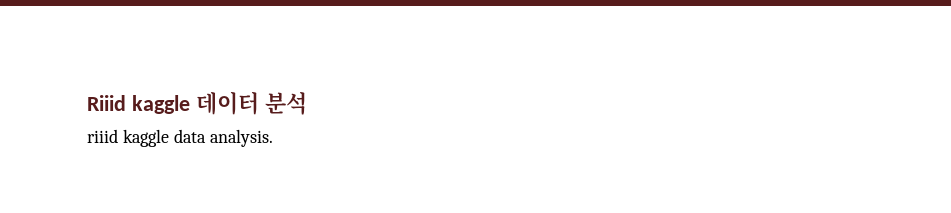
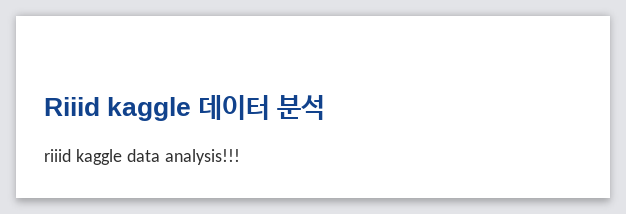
[209,129,273,147] analysis. -> [164,149,240,165] analysis!!!

